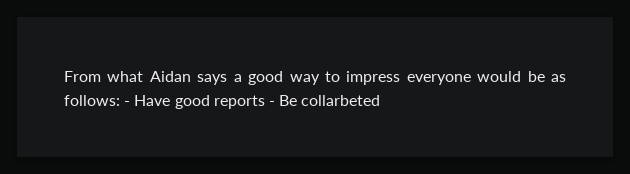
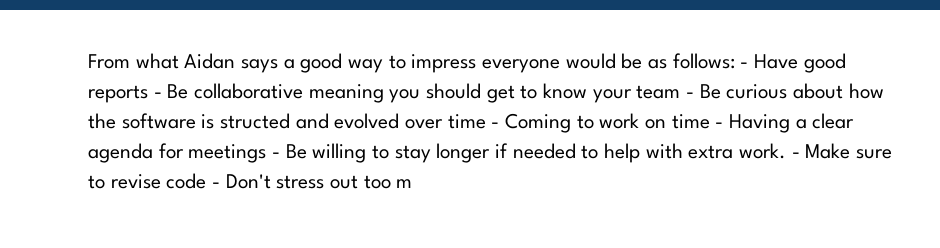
[301,95,381,106] collarbeted -> [194,83,884,103] [88,113,855,133] [88,143,893,163] [88,173,413,189] collaborative meaning you should get to know your team - Be curious about how the software is structed and evolved over time - Coming to work on time - Having a clear agenda for meetings - Be willing to stay longer if needed to help with extra work. - Make sure to revise code - Don't stress out too m

